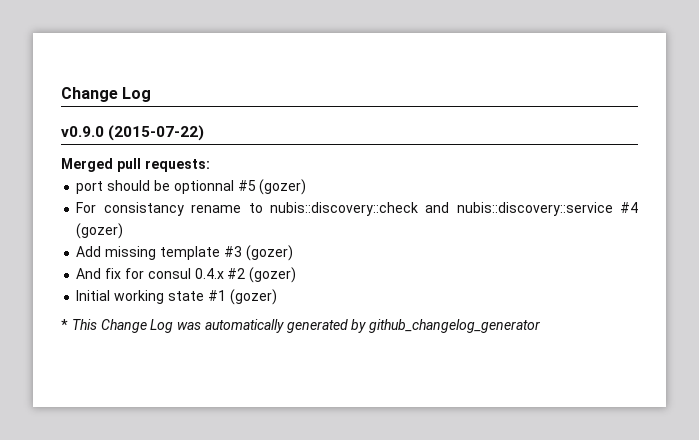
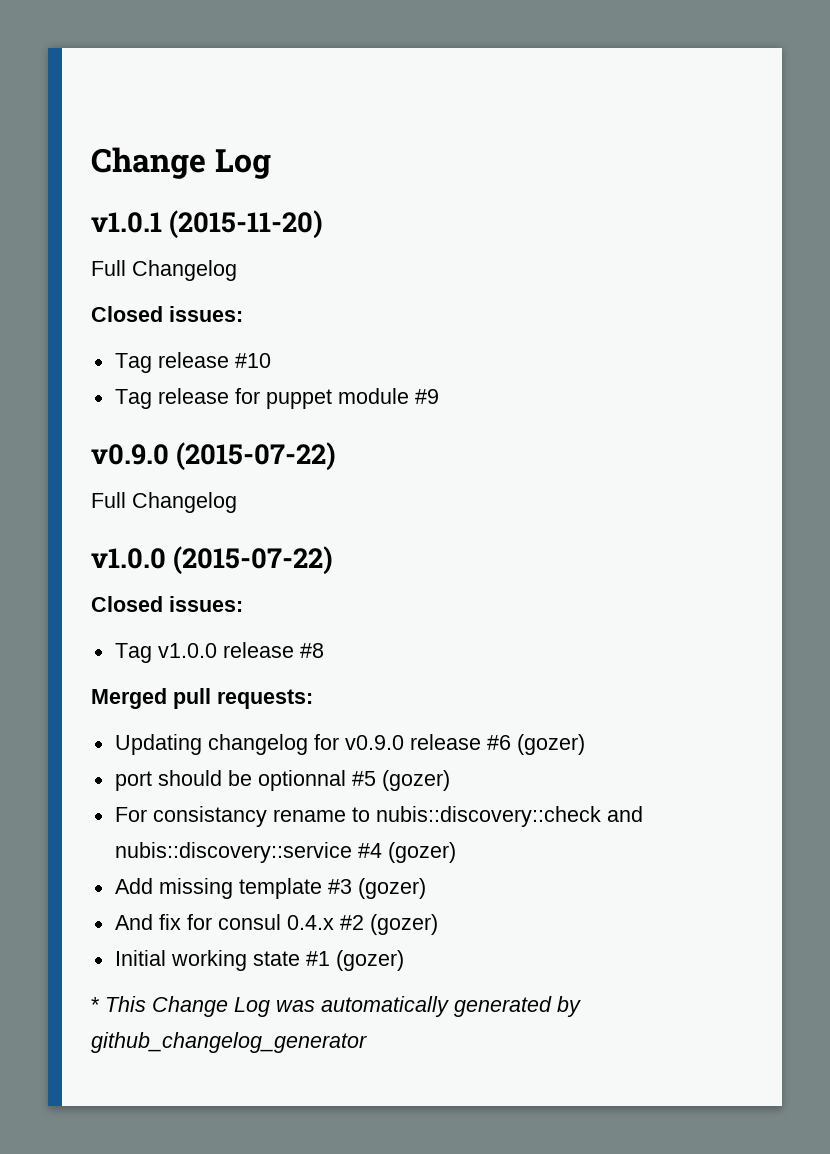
[61,125,205,141] [61,158,210,172] v0.9.0 (2015-07-22) // Merged pull requests: -> [91,210,324,239] [91,260,237,281] [91,306,243,322] [114,352,271,373] [114,388,439,409] [91,442,337,471] [91,492,237,513] [91,546,334,575] [91,596,243,612] [114,642,324,663] [91,688,313,709] [114,734,585,755] v1.0.1 (2015-11-20) // Full Changelog // Closed issues: // Tag release #10 // Tag release for puppet module #9 // v0.9.0 (2015-07-22) // Full Changelog // v1.0.0 (2015-07-22) // Closed issues: // Tag v1.0.0 release #8 // Merged pull requests: // Updating changelog for v0.9.0 release #6 (gozer)

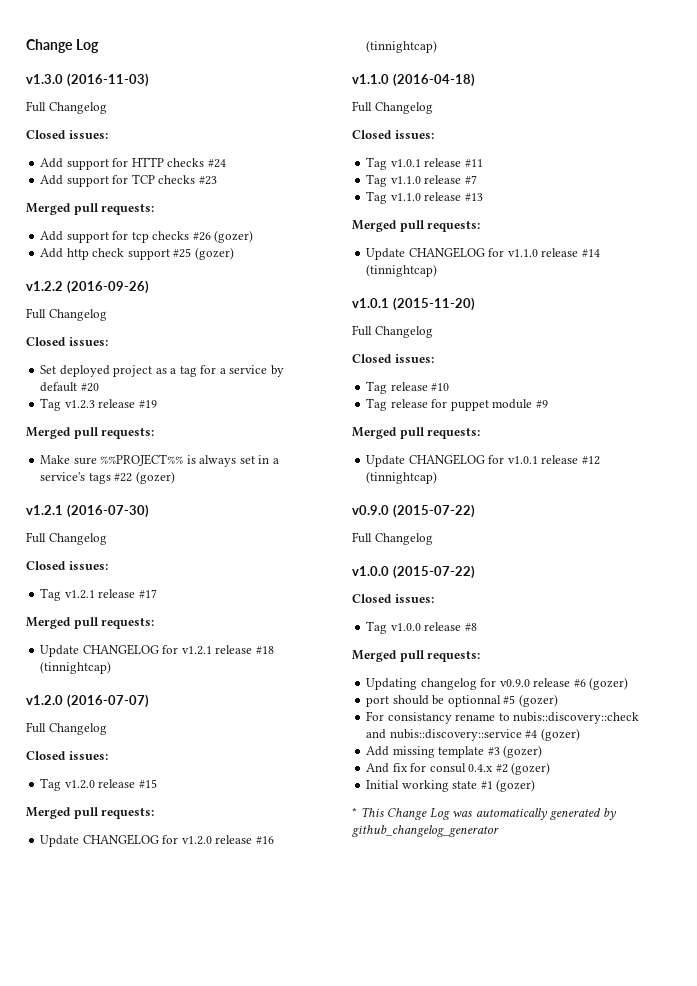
[91,147,271,179] Change Log -> [26,39,99,53] [26,73,149,87] [26,101,107,114] [26,130,108,139] [40,157,226,170] [40,174,217,187] [26,203,155,215] [40,230,254,243] [40,247,234,260] [26,280,149,294] [26,308,107,321] [26,337,108,346] [40,365,284,377] [40,382,99,392] [40,398,157,411] [26,427,155,439] [40,454,279,467] [40,471,175,484] [26,504,149,518] [26,532,107,545] [26,561,108,570] [40,588,157,601] [26,617,155,629] [40,644,274,657] [40,661,112,674] [26,694,149,708] [26,722,107,735] [26,751,108,760] [40,778,157,791] [26,807,155,819] [40,834,274,847] [366,40,438,53] [352,73,475,87] [352,101,433,114] [352,130,434,139] [366,157,483,170] [366,174,477,187] [366,191,483,204] [352,220,481,232] [366,247,600,260] [366,264,438,277] Change Log // v1.3.0 (2016-11-03) // Full Changelog // Closed issues: // Add support for HTTP checks #24 // Add support for TCP checks #23 // Merged pull requests: // Add support for tcp checks #26 (gozer) // Add http check support #25 (gozer) // v1.2.2 (2016-09-26) // Full Changelog // Closed issues: // Set deployed project as a tag for a service by default #20 // Tag v1.2.3 release #19 // Merged pull requests: // Make sure %%PROJECT%% is always set in a service's tags #22 (gozer) // v1.2.1 (2016-07-30) // Full Changelog // Closed issues: // Tag v1.2.1 release #17 // Merged pull requests: // Update CHANGELOG for v1.2.1 release #18 (tinnightcap) // v1.2.0 (2016-07-07) // Full Changelog // Closed issues: // Tag v1.2.0 release #15 // Merged pull requests: // Update CHANGELOG for v1.2.0 release #16 (tinnightcap) // v1.1.0 (2016-04-18) // Full Changelog // Closed issues: // Tag v1.0.1 release #11 // Tag v1.1.0 release #7 // Tag v1.1.0 release #13 // Merged pull requests: // Update CHANGELOG for v1.1.0 release #14 (tinnightcap)
(439, 396) none -> [352,427,481,439] [366,454,600,467] [366,471,438,484] // Merged pull requests: // Update CHANGELOG for v1.0.1 release #12 (tinnightcap)

